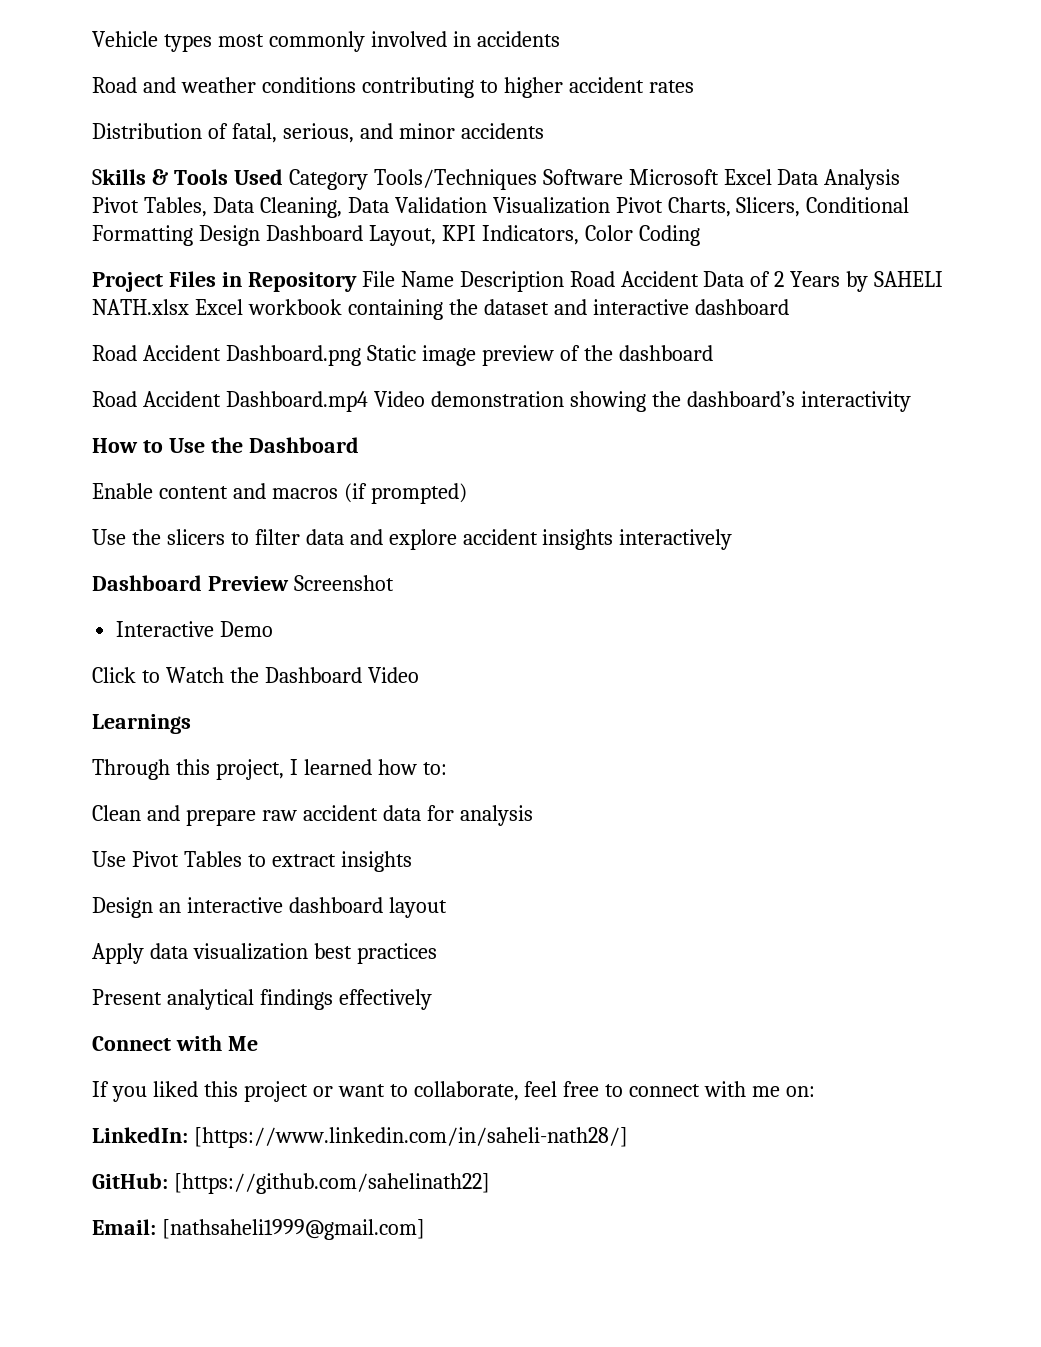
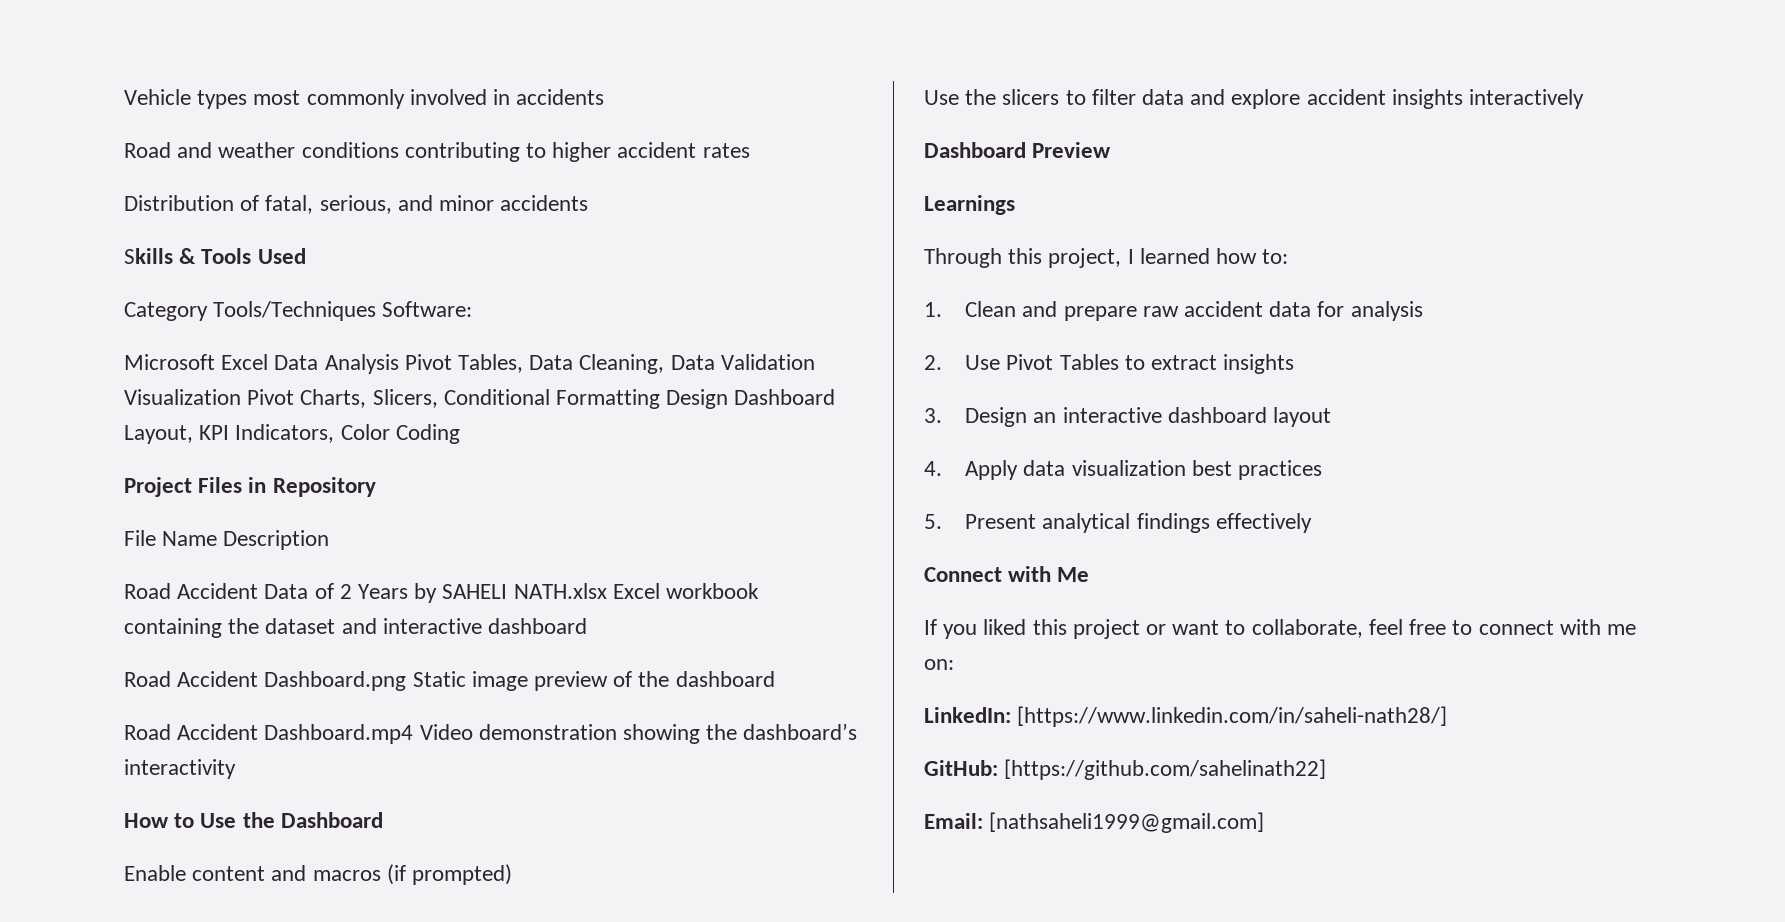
(283, 177) none -> (306, 256) //
[542,169,623,185] Software -> [382,301,473,317] Software: //
(357, 282) none -> (376, 487) //
(564, 281) none -> (330, 540) //
[293,575,394,591] [116,621,274,637] [92,667,419,683] Screenshot // Interactive Demo // Click to Watch the Dashboard Video -> (1112, 150) none
(447, 768) none -> [924,302,942,317] 1.
(533, 815) none -> [924,355,942,370] 2.
(412, 861) none -> [924,408,942,423] 3.
(447, 907) none -> [924,461,942,476] 4.
(437, 953) none -> [924,514,942,529] 5.

